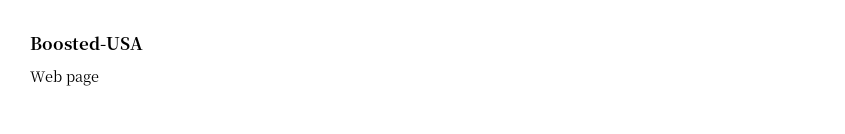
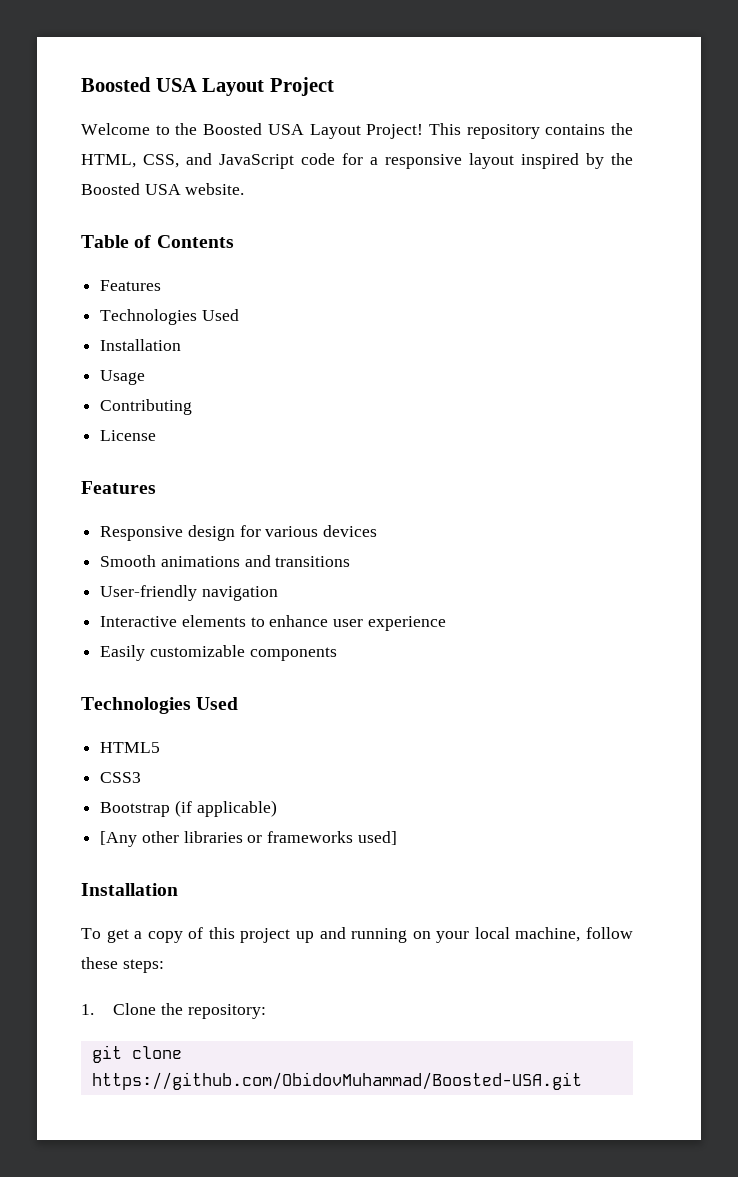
[30,36,143,50] [30,70,99,86] Boosted-USA // Web page -> [81,77,334,96] [81,123,633,139] [81,153,633,169] [81,183,245,195] [81,235,234,248] [100,280,162,291] [100,309,239,325] [100,339,182,351] [100,370,146,385] [100,399,193,415] [100,430,157,441] [81,481,156,494] [100,525,378,541] [100,555,351,567] [100,585,278,601] [100,615,446,631] [100,645,337,661] [81,697,239,714] [100,742,161,753] [100,772,142,783] [100,800,277,817] [100,831,397,847] [81,883,178,896] [81,927,633,943] [81,957,164,973] [81,1003,266,1019] [91,1045,182,1063] [91,1072,582,1090] Boosted USA Layout Project // Welcome to the Boosted USA Layout Project! This repository contains the HTML, CSS, and JavaScript code for a responsive layout inspired by the Boosted USA website. // Table of Contents // Features // Technologies Used // Installation // Usage // Contributing // License // Features // Responsive design for various devices // Smooth animations and transitions // User-friendly navigation // Interactive elements to enhance user experience // Easily customizable components // Technologies Used // HTML5 // CSS3 // Bootstrap (if applicable) // [Any other libraries or frameworks used] // Installation // To get a copy of this project up and running on your local machine, follow these steps: // 1. Clone the repository: // git clone https://github.com/ObidovMuhammad/Boosted-USA.git

